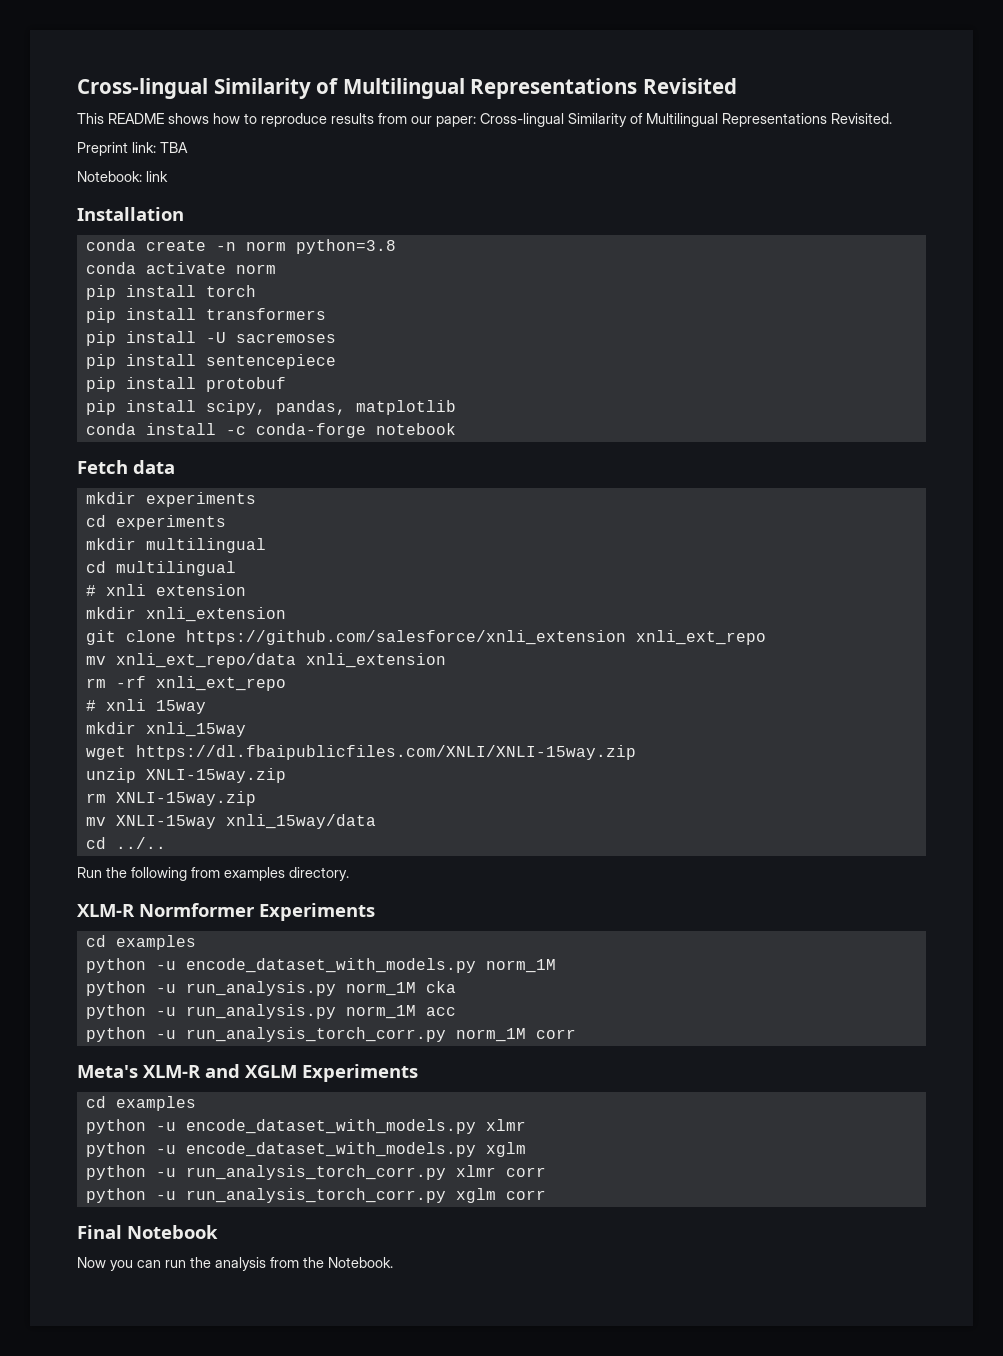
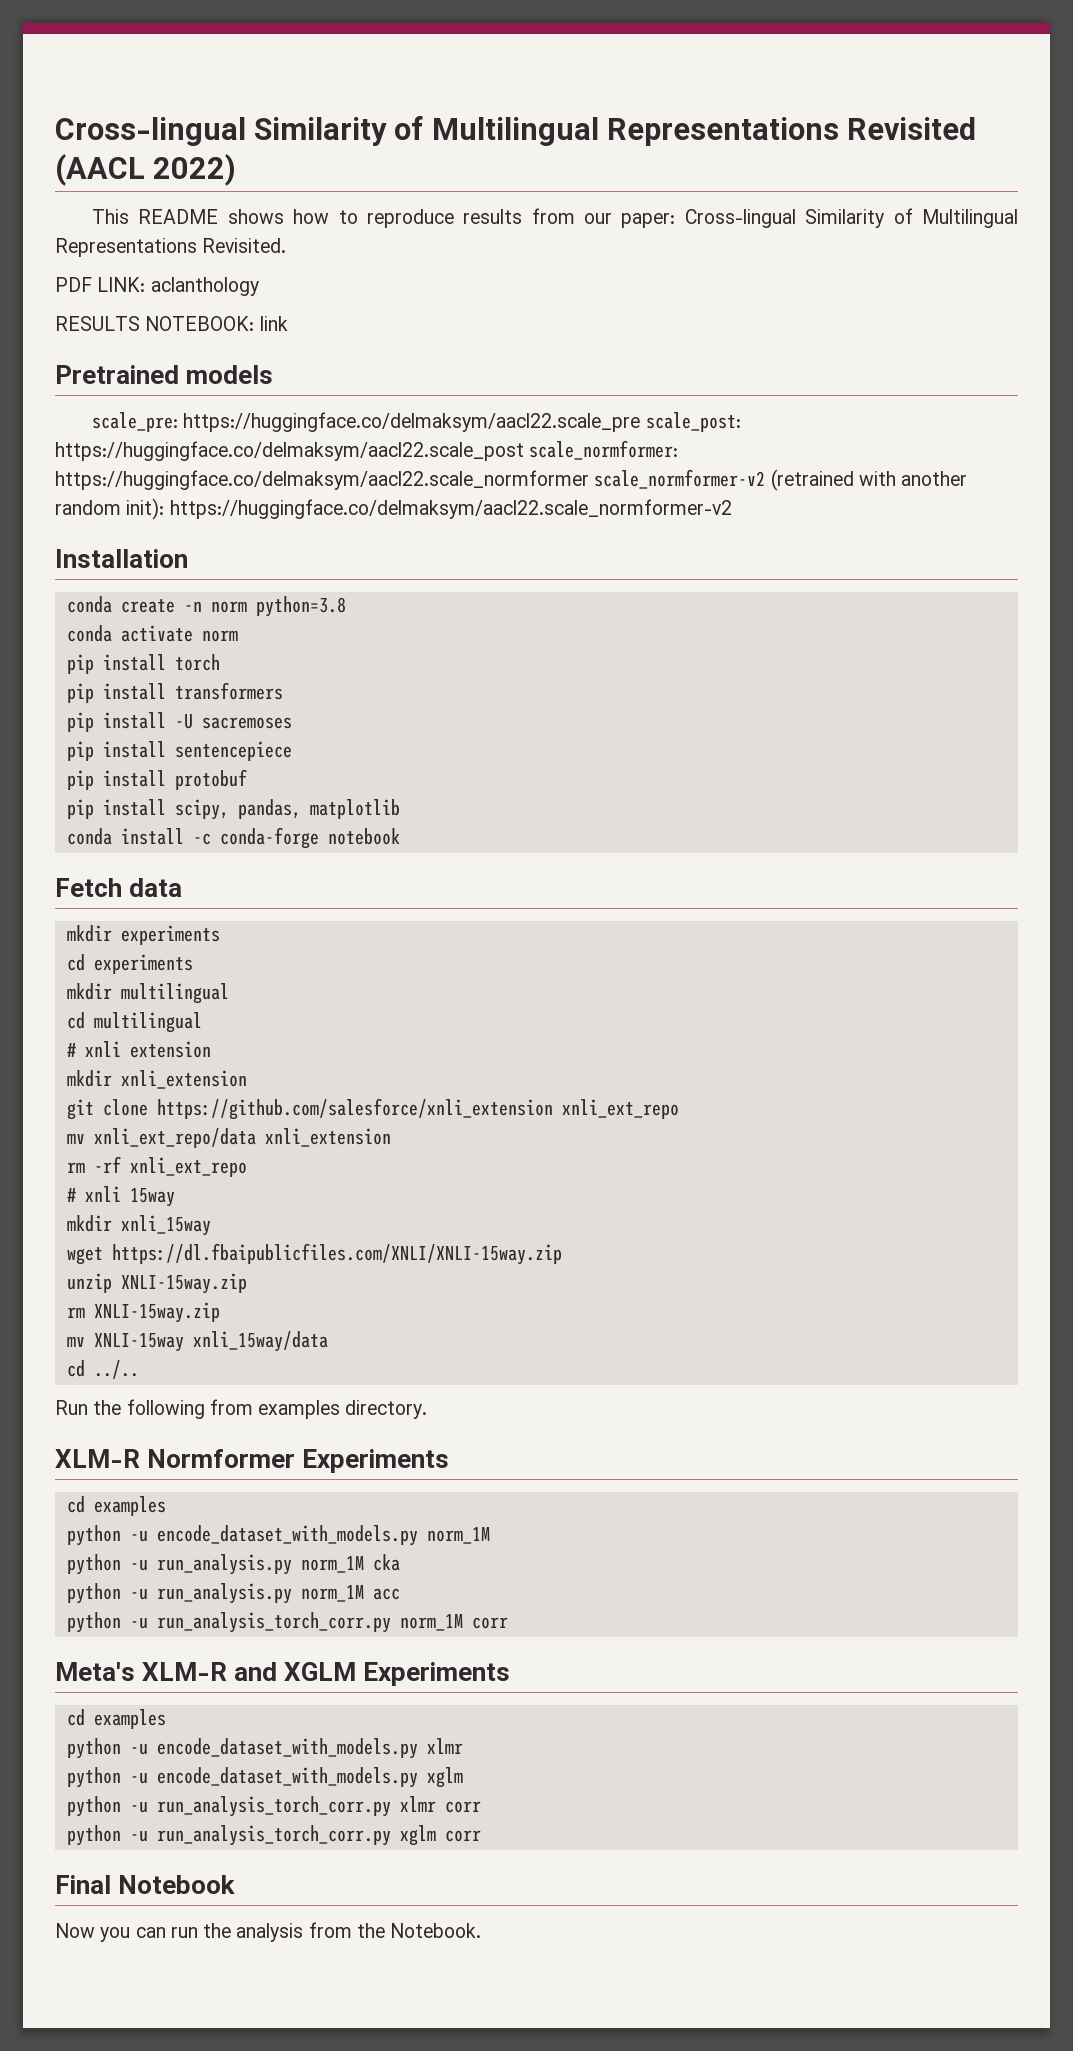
(737, 86) none -> [55,154,237,186] (AACL 2022)
[77,142,188,156] [77,171,168,182] Preprint link: TBA // Notebook: link -> [55,277,259,296] [55,316,288,331] [55,365,274,384] [92,412,741,432] [55,440,679,461] [55,469,968,491] [55,498,732,520] PDF LINK: aclanthology // RESULTS NOTEBOOK: link // Pretrained models // scale_pre: https://huggingface.co/delmaksym/aacl22.scale_pre scale_post: https://huggingface.co/delmaksym/aacl22.scale_post scale_normformer: https://huggingface.co/delmaksym/aacl22.scale_normformer scale_normformer-v2 (retrained with another random init): https://huggingface.co/delmaksym/aacl22.scale_normformer-v2

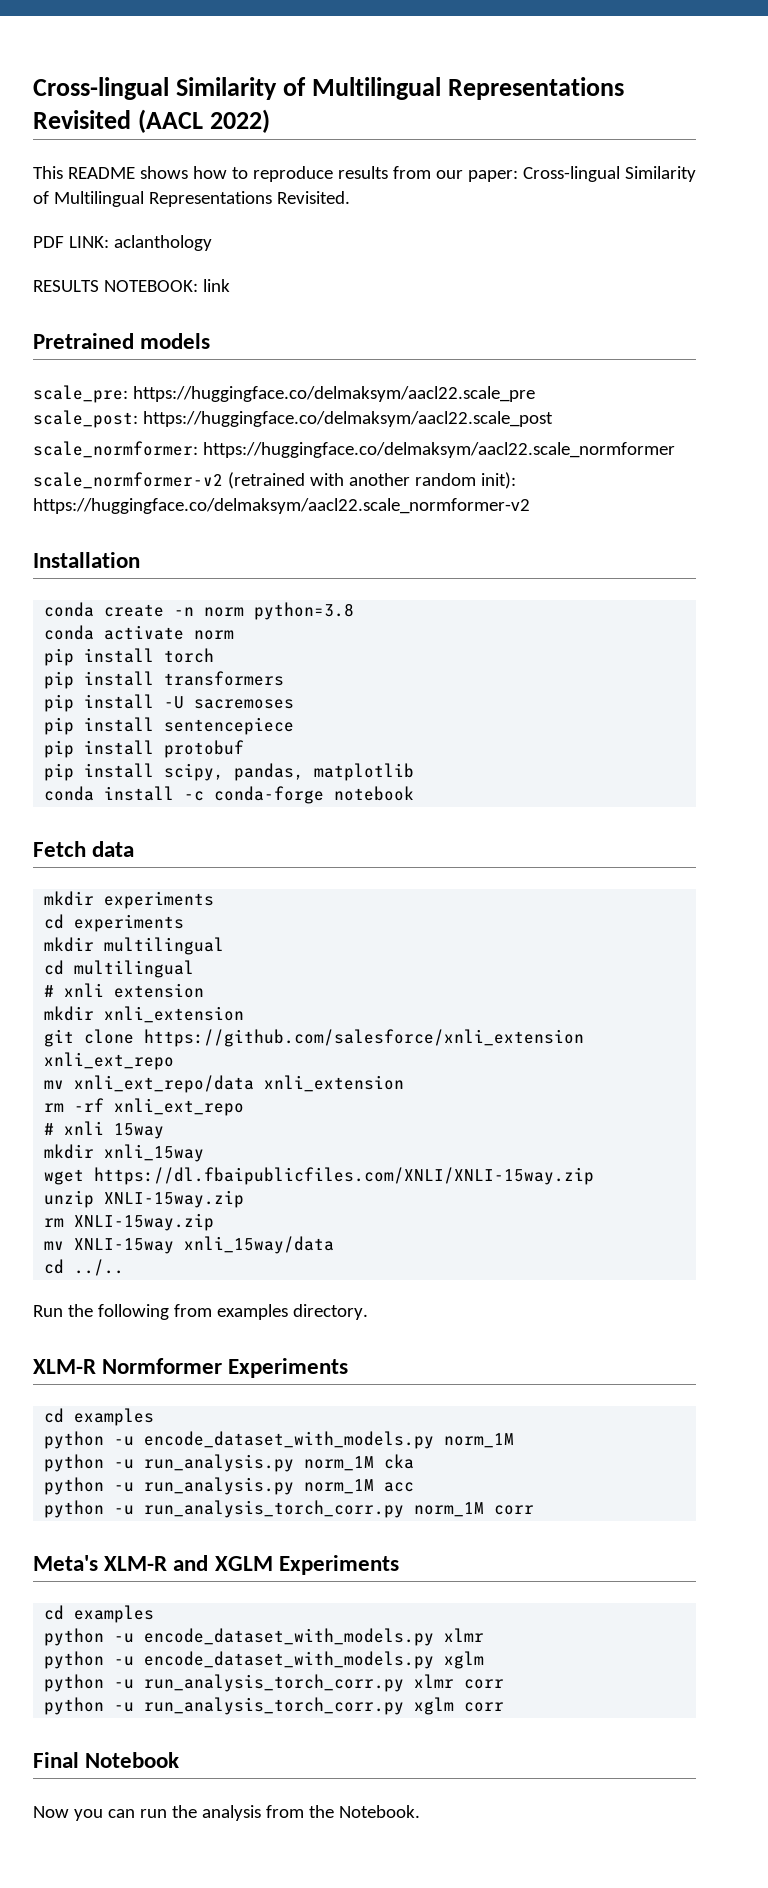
(641, 422) none -> (535, 394) //
(524, 451) none -> (553, 419) //
(589, 480) none -> (675, 450) //

